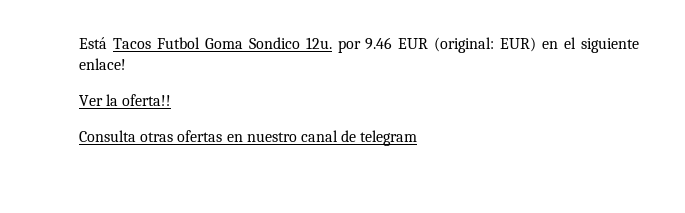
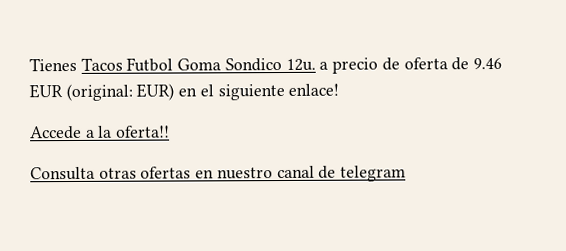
[79,37,107,49] Está -> [29,57,77,72] Tienes
[337,40,361,53] por -> [319,57,470,74] a precio de oferta de
[79,95,103,106] Ver -> [30,125,95,140] Accede a

